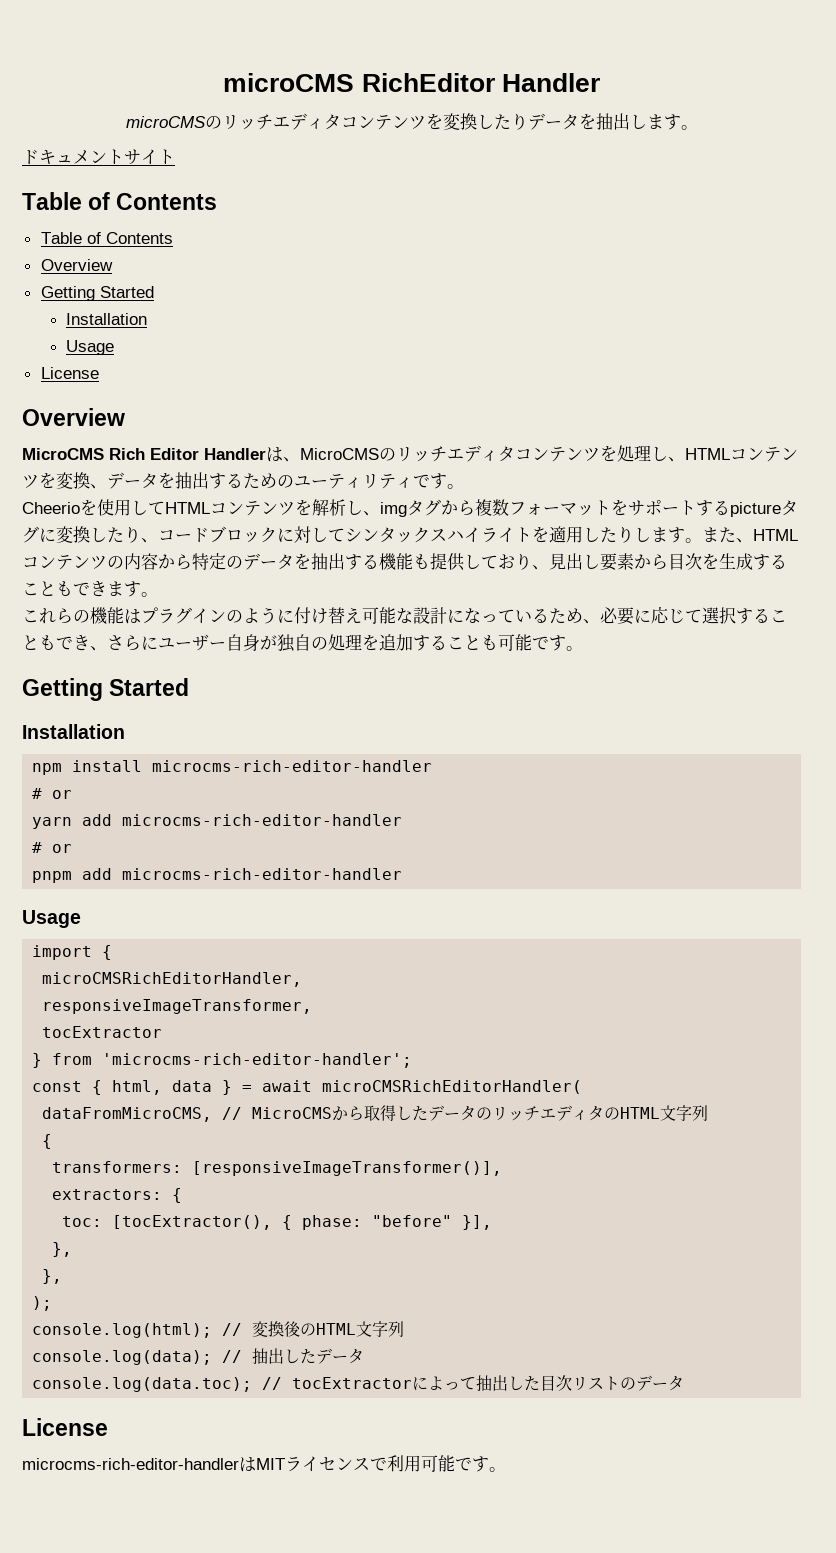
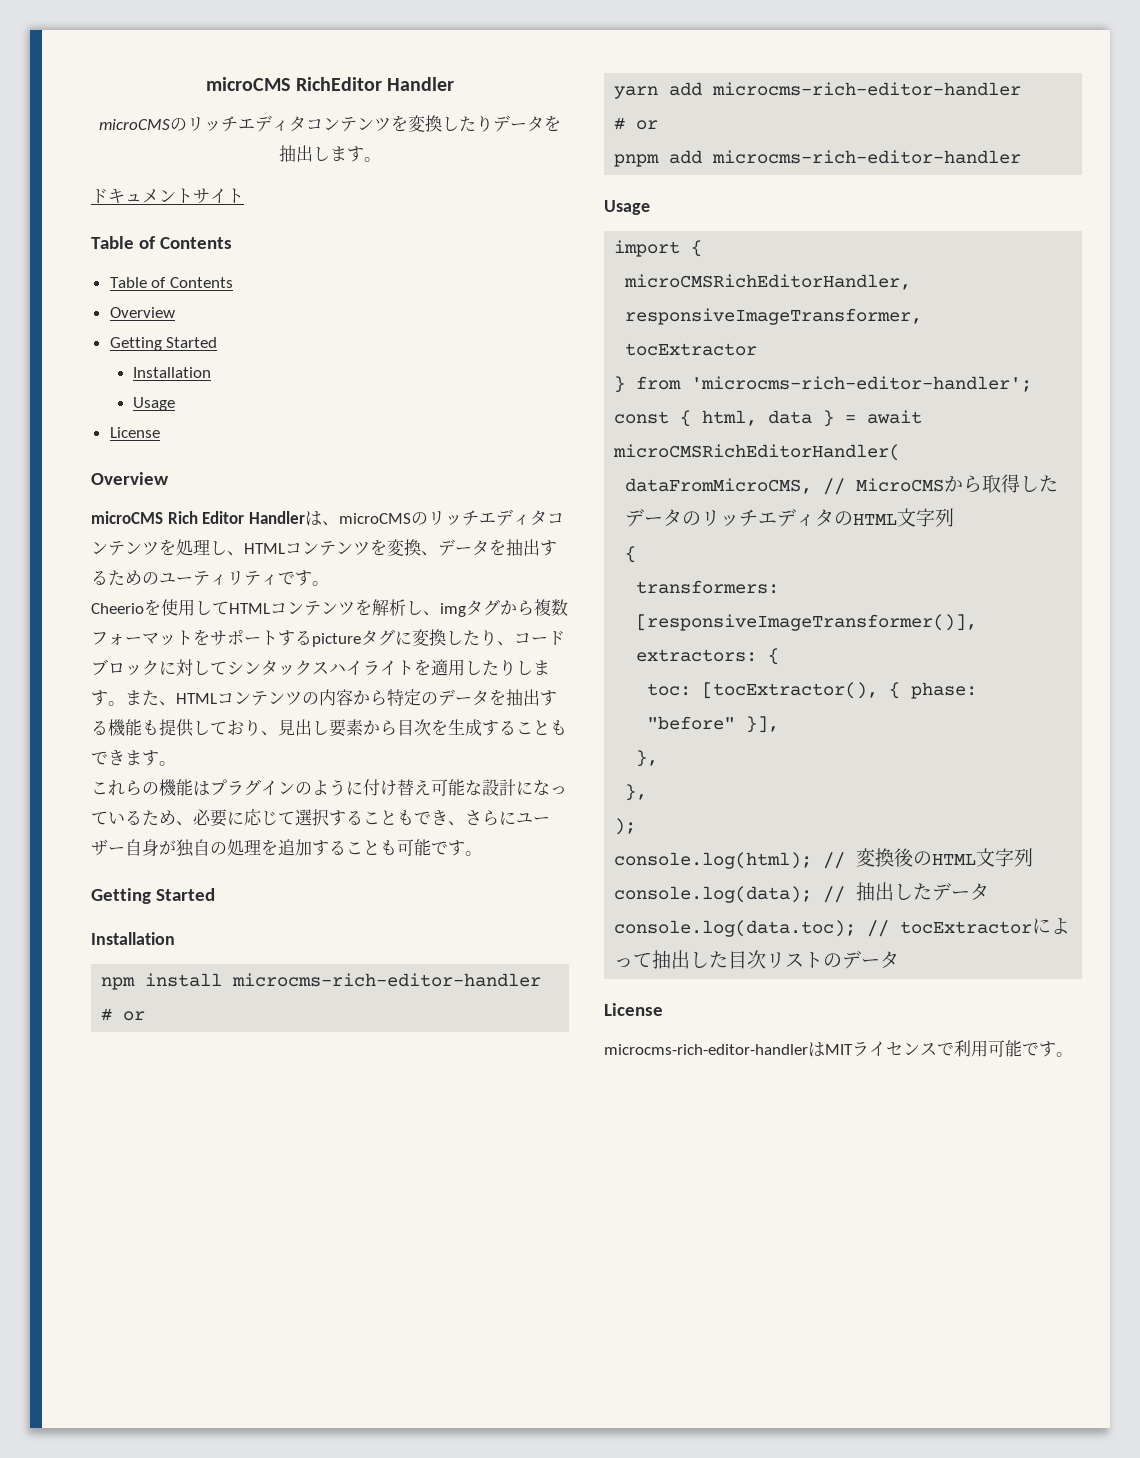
[22,448,104,460] MicroCMS -> [91,511,163,524] microCMS
[300,448,379,460] MicroCMS -> [338,513,411,524] microCMS

